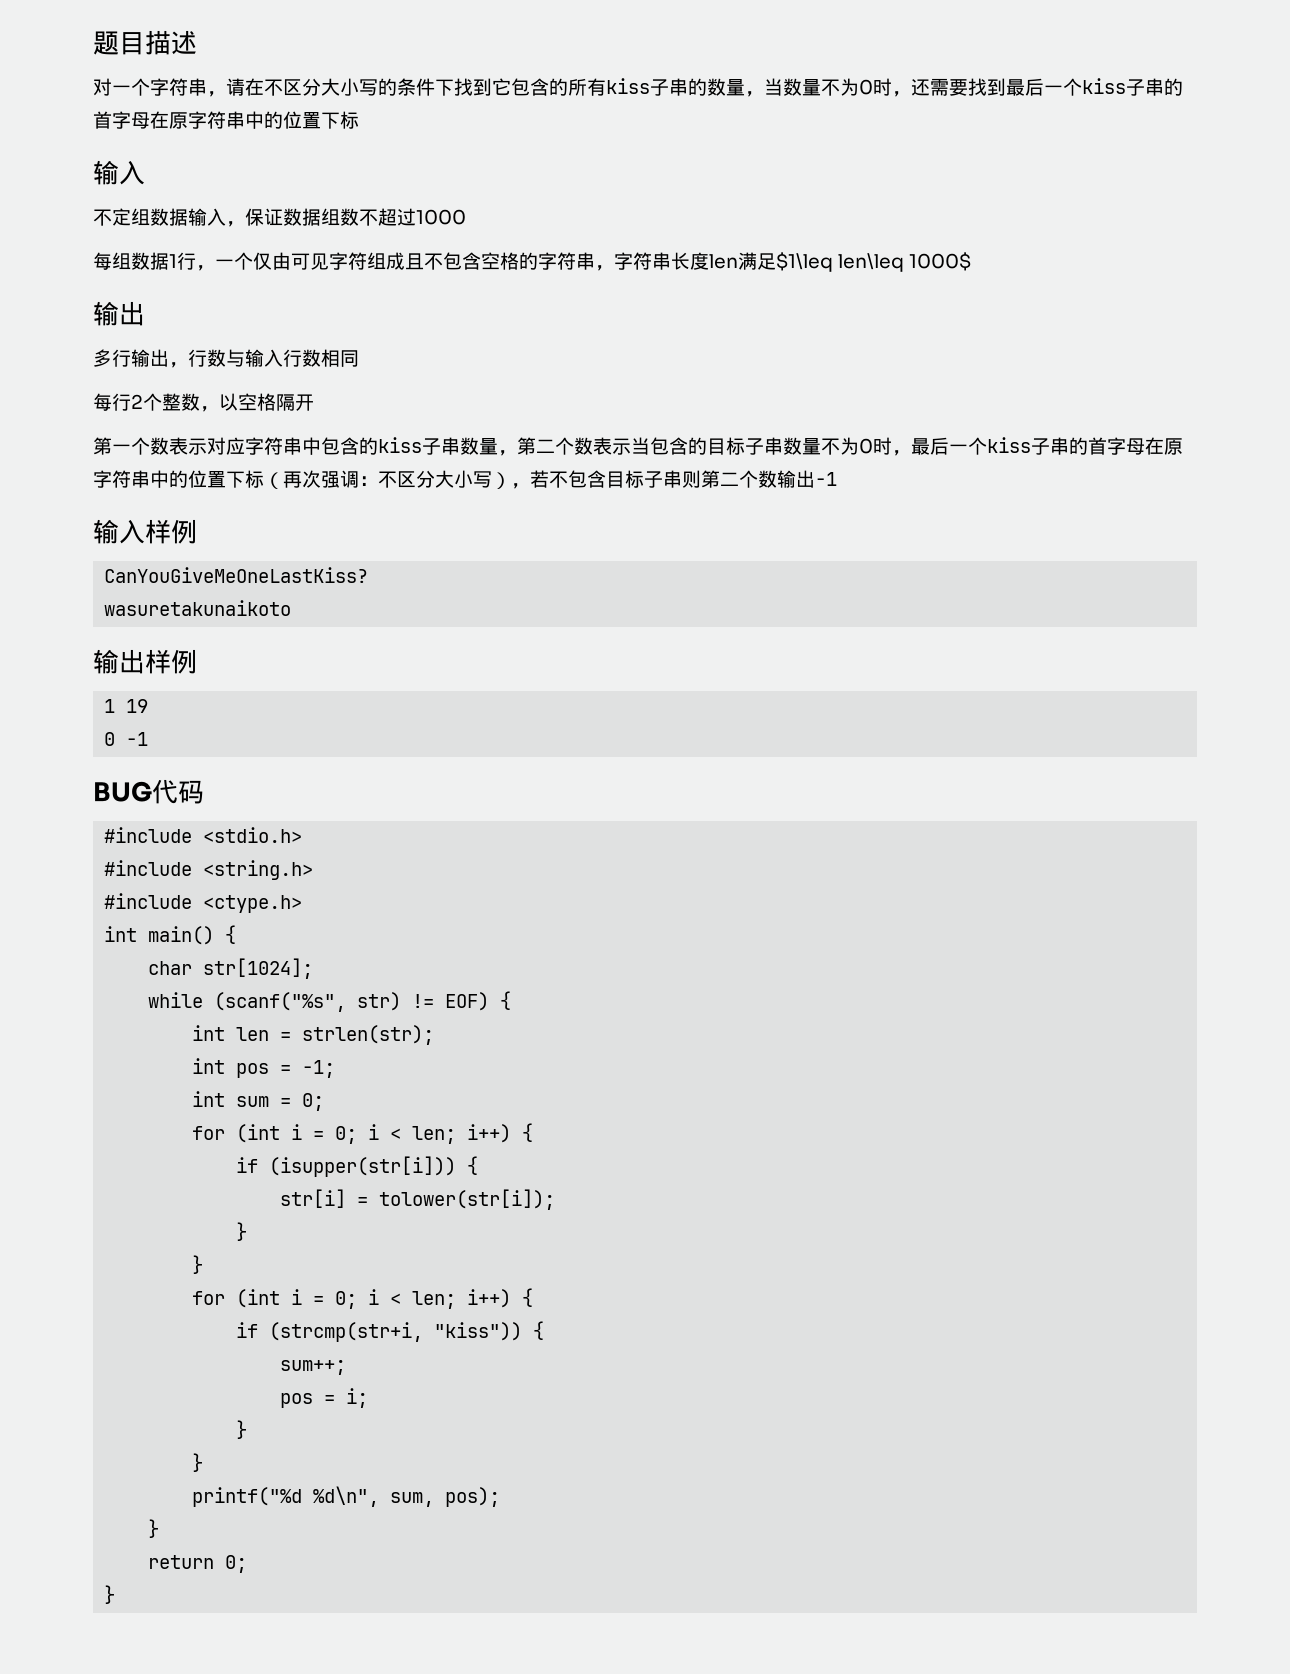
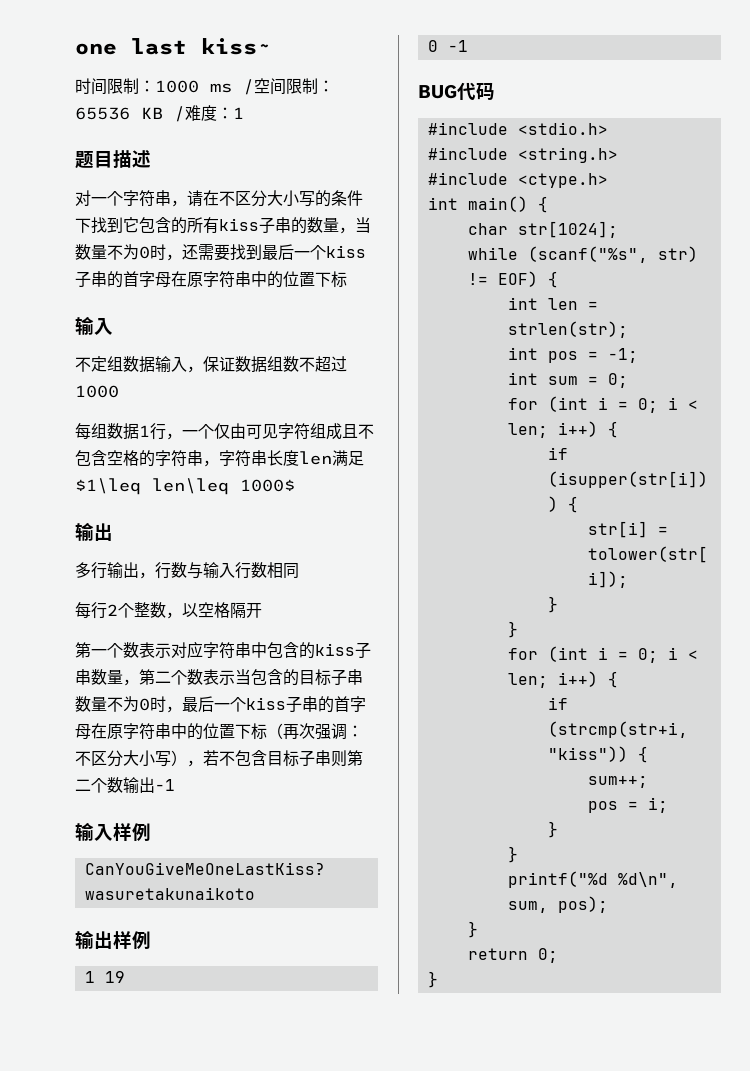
(93, 43) none -> [75,38,271,55] [75,78,334,95] [75,105,244,122] one last kiss~ // 时间限制：1000 ms /空间限制：65536 KB /难度：1 //

